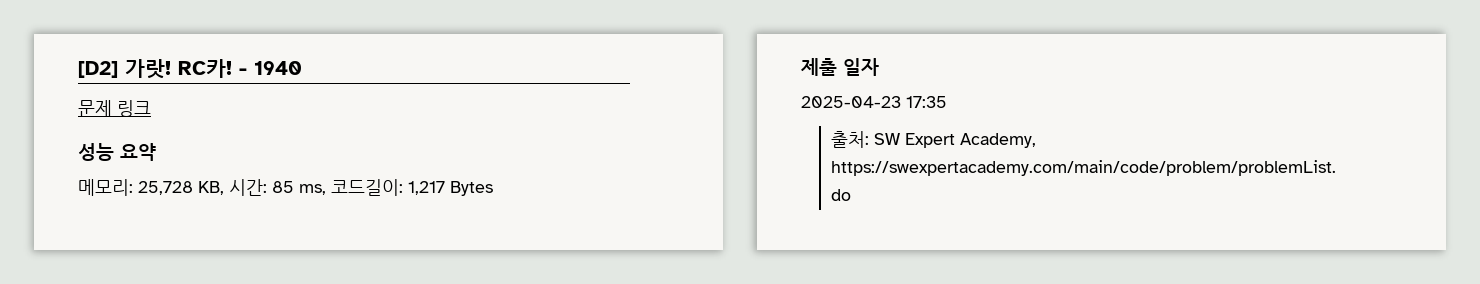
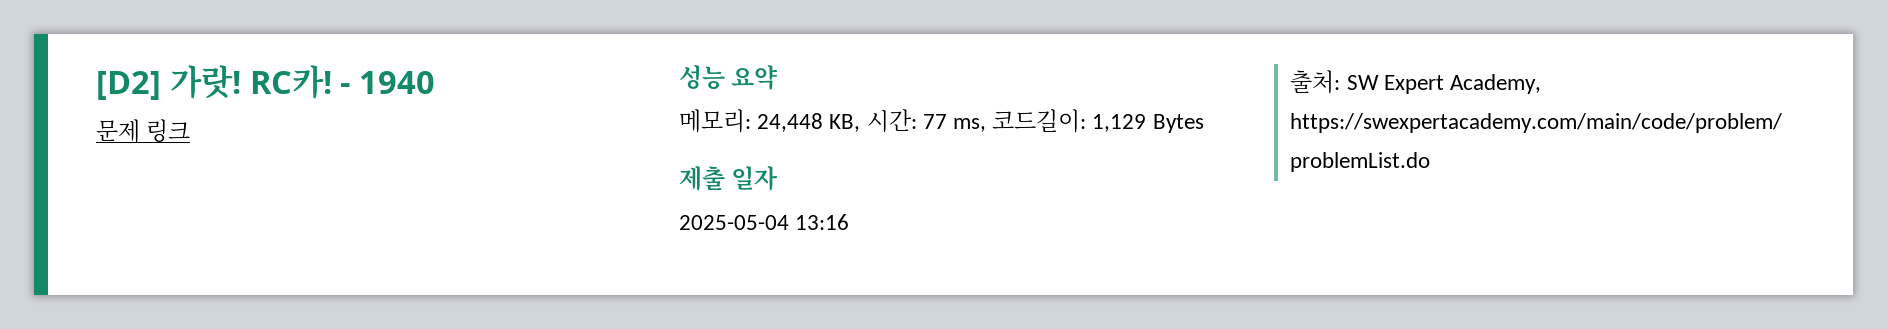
[138,181,193,195] 25,728 -> [757,113,824,132] 24,448
[272,181,294,193] 85 -> [922,114,947,129] 77
[408,181,445,195] 1,217 -> [1092,114,1147,132] 1,129
[801,96,947,108] 2025-04-23 17:35 -> [679,214,850,230] 2025-05-04 13:16

